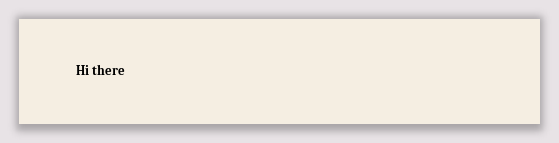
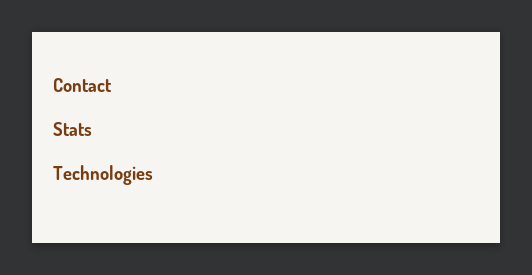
[76,64,126,75] Hi there -> [53,78,112,92] [53,122,92,136] [53,165,153,185] Contact // Stats // Technologies

